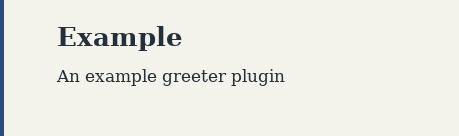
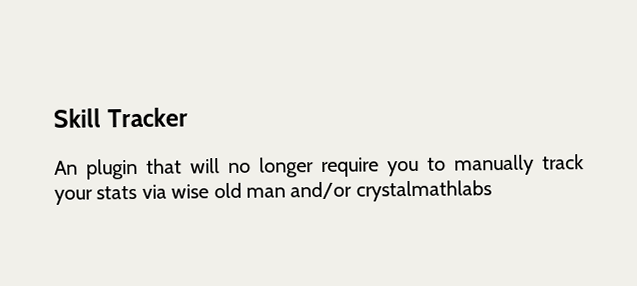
[57,26,183,51] Example -> [53,107,188,128] Skill Tracker
[85,69,285,86] example greeter plugin -> [86,154,584,180] [54,180,492,205] plugin that will no longer require you to manually track your stats via wise old man and/or crystalmathlabs

